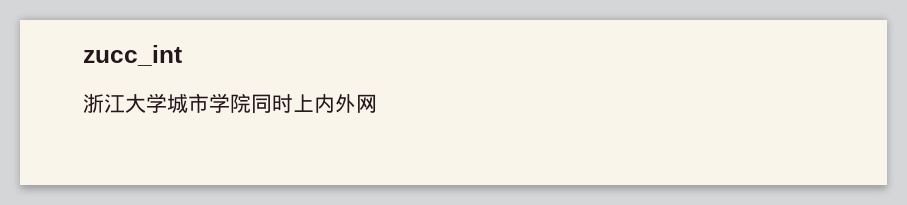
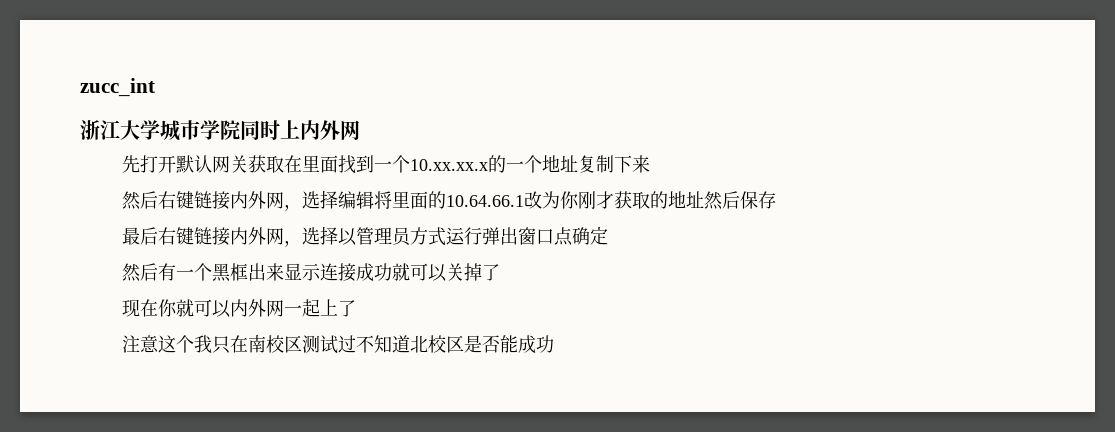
(377, 103) none -> [122,155,651,174] [122,190,777,211] [122,226,609,247] [122,263,501,282] [122,299,357,318] [122,334,555,354] // 先打开默认网关获取在里面找到一个10.xx.xx.x的一个地址复制下来 // 然后右键链接内外网，选择编辑将里面的10.64.66.1改为你刚才获取的地址然后保存 // 最后右键链接内外网，选择以管理员方式运行弹出窗口点确定 // 然后有一个黑框出来显示连接成功就可以关掉了 // 现在你就可以内外网一起上了 // 注意这个我只在南校区测试过不知道北校区是否能成功

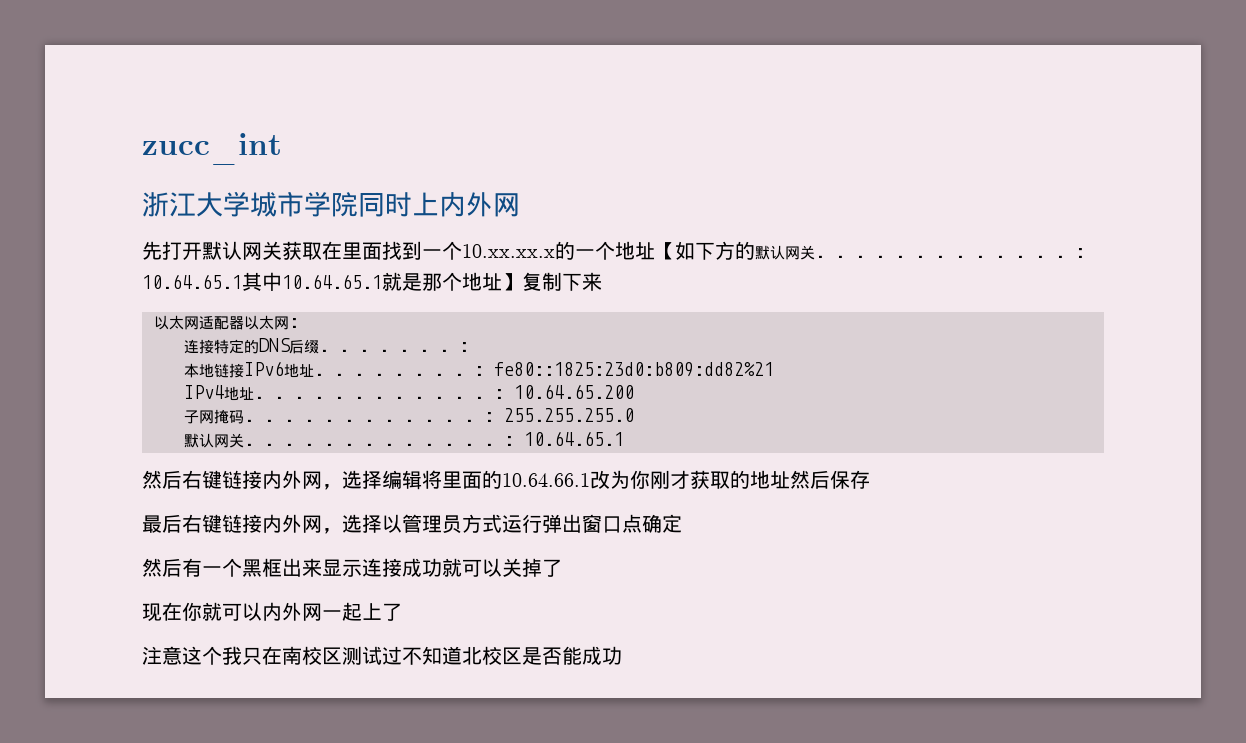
[578,155,651,173] 复制下来 -> [655,241,1085,260] [142,272,602,291] [154,315,299,330] [184,338,469,354] [184,361,774,378] [184,384,634,401] [184,408,634,424] [184,431,624,448] 【如下方的默认网关. . . . . . . . . . . . . : 10.64.65.1其中10.64.65.1就是那个地址】复制下来 // 以太网适配器以太网: // 连接特定的DNS后缀. . . . . . . : // 本地链接IPv6地址. . . . . . . . : fe80::1825:23d0:b809:dd82%21 // IPv4地址. . . . . . . . . . . . : 10.64.65.200 // 子网掩码. . . . . . . . . . . . : 255.255.255.0 // 默认网关. . . . . . . . . . . . . : 10.64.65.1

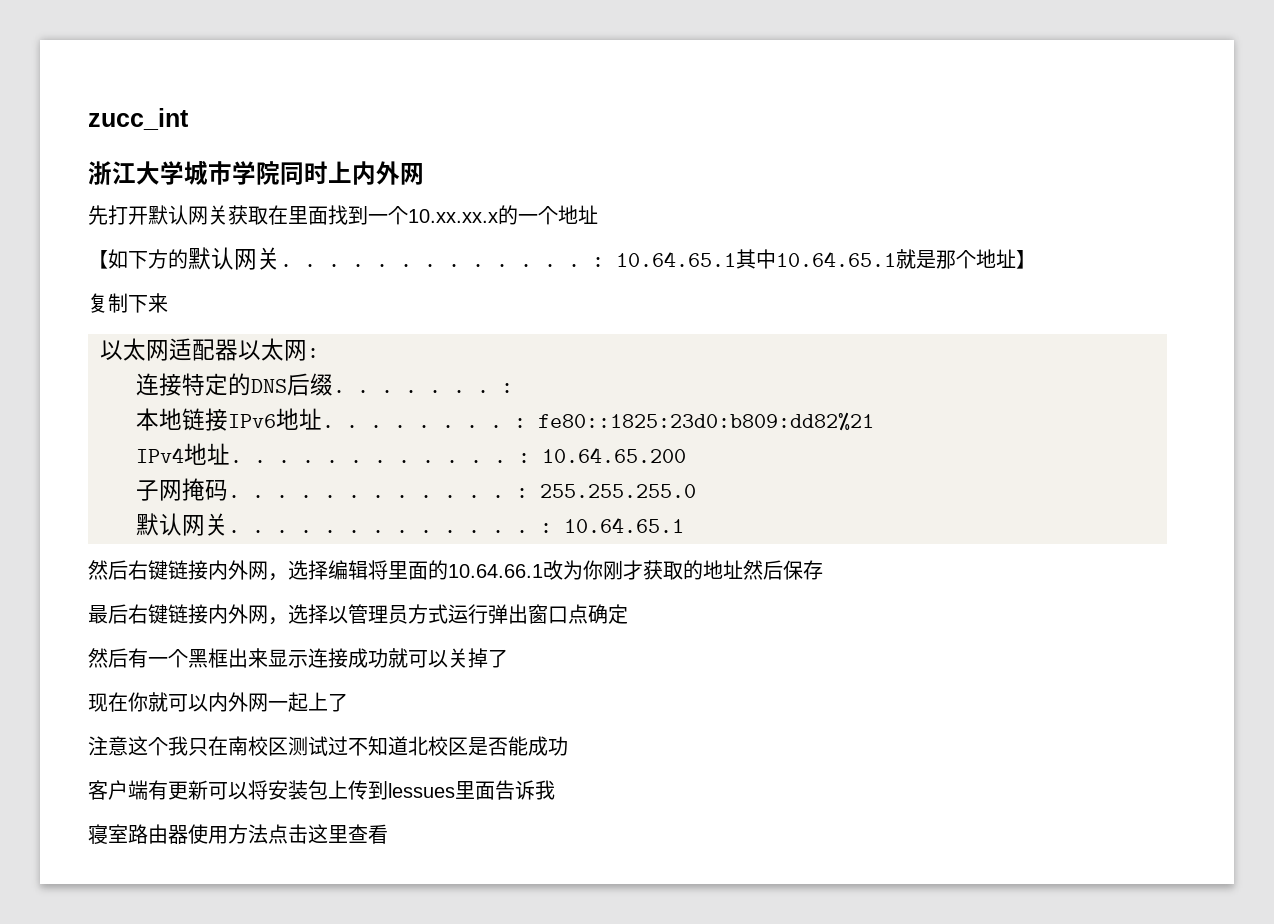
(655, 251) none -> (598, 214) //
(522, 282) none -> (1036, 259) //
(622, 655) none -> [88,780,555,800] [88,824,388,844] // 客户端有更新可以将安装包上传到lessues里面告诉我 // 寝室路由器使用方法点击这里查看

